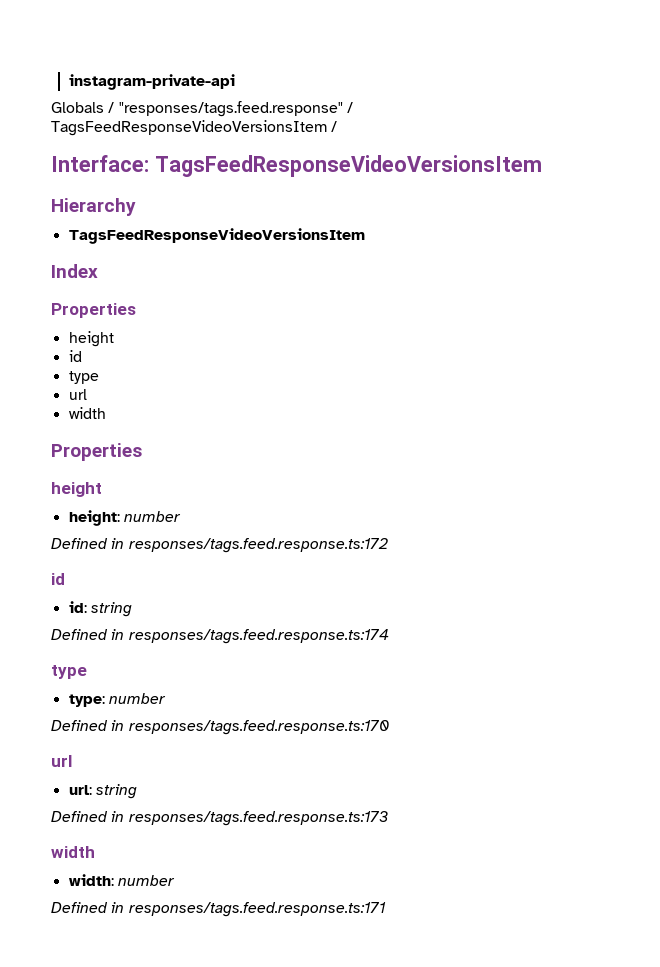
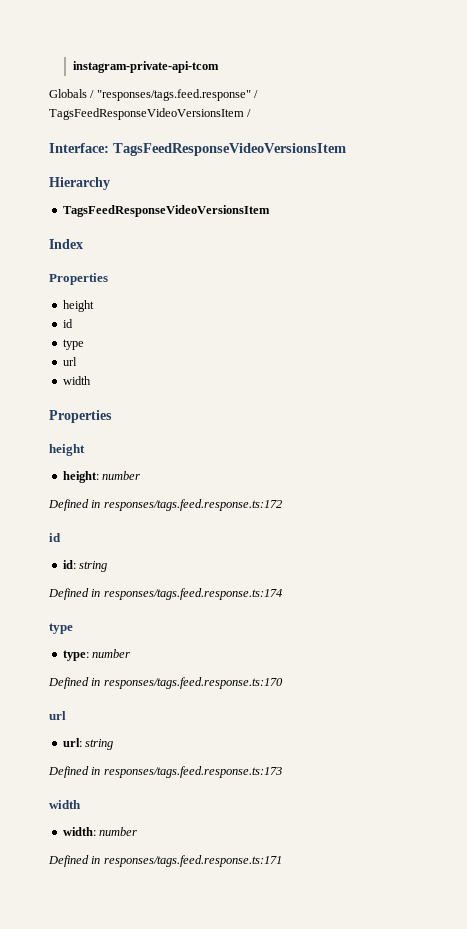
[68,74,235,90] instagram-private-api -> [72,61,219,73] instagram-private-api-tcom

